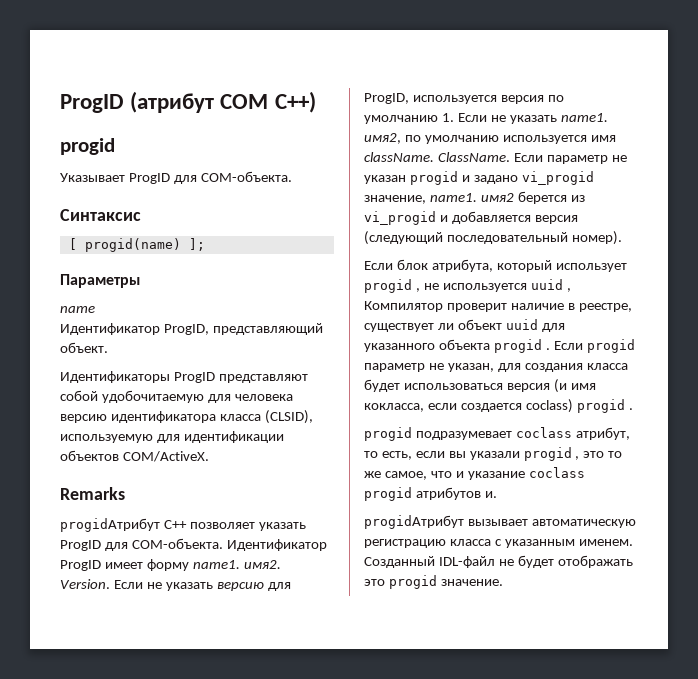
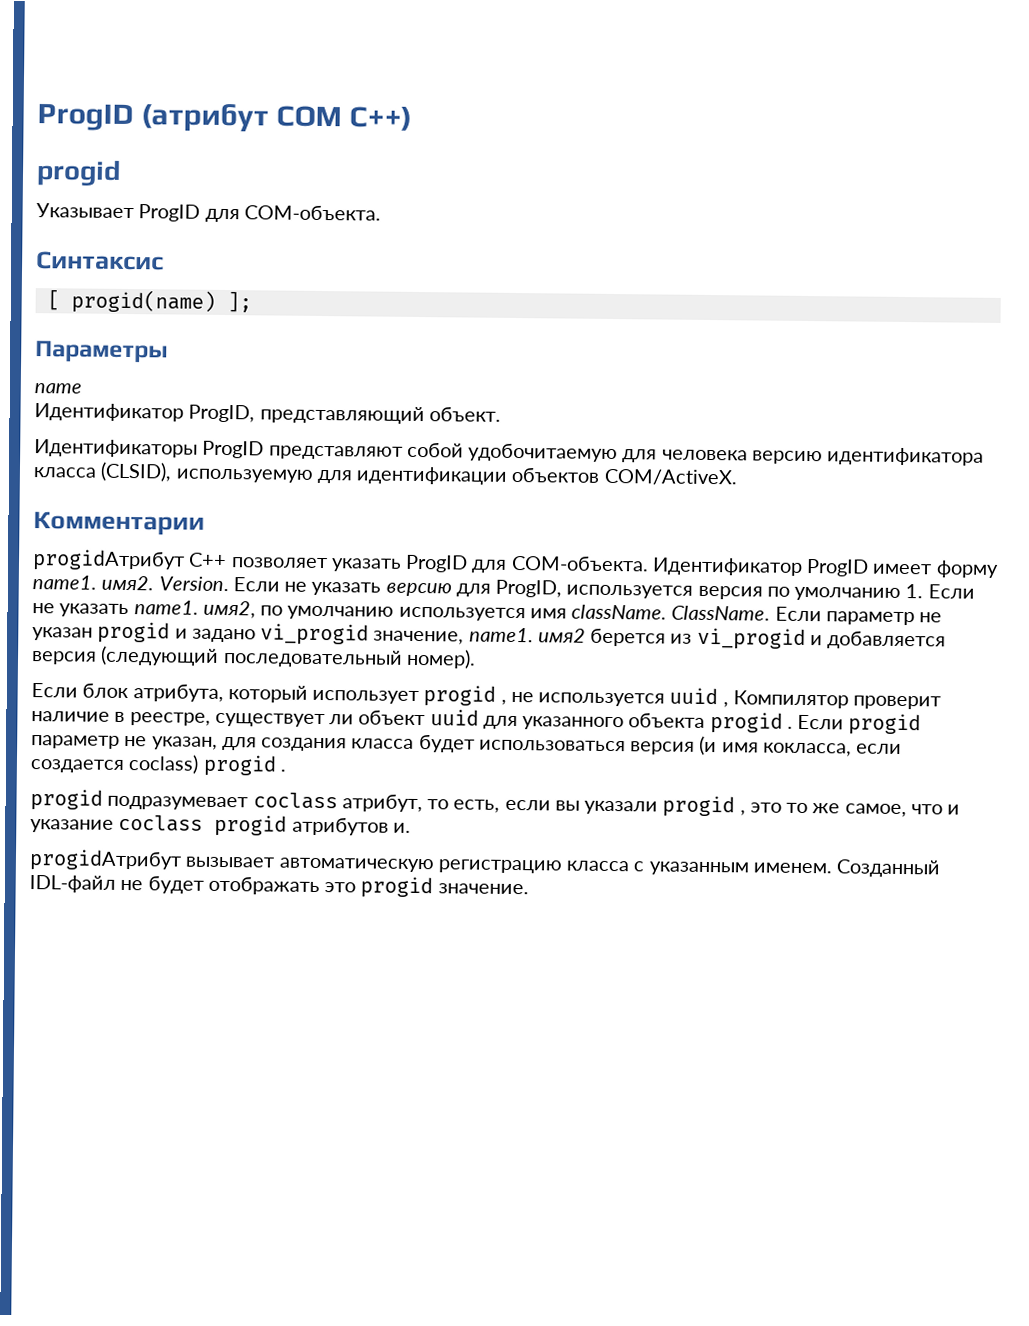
[60,487,125,500] Remarks -> [33,511,205,536] Комментарии

